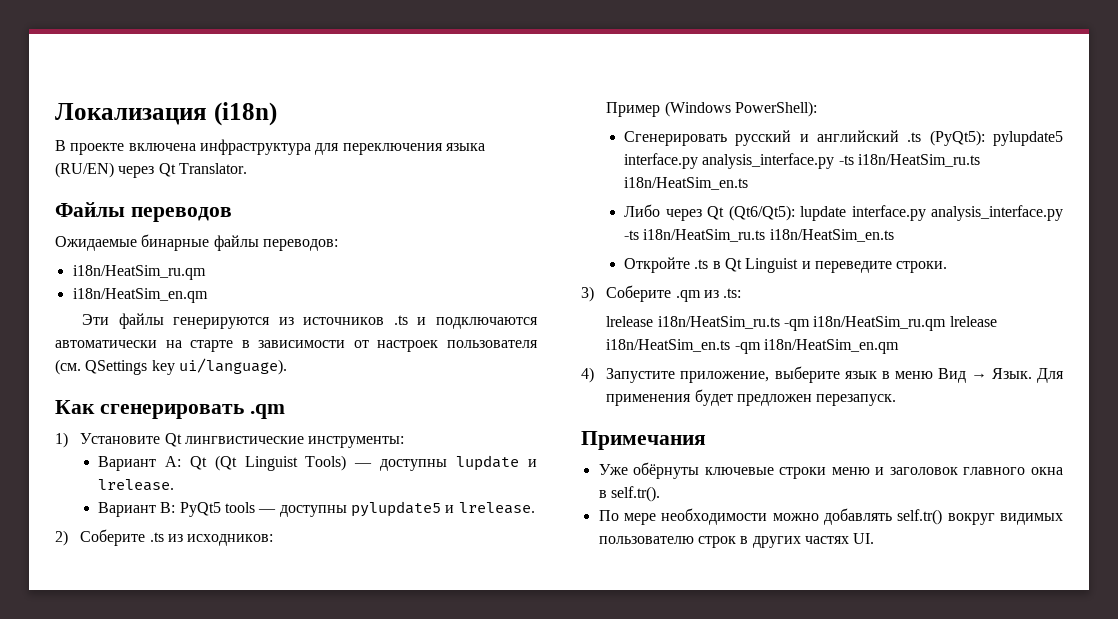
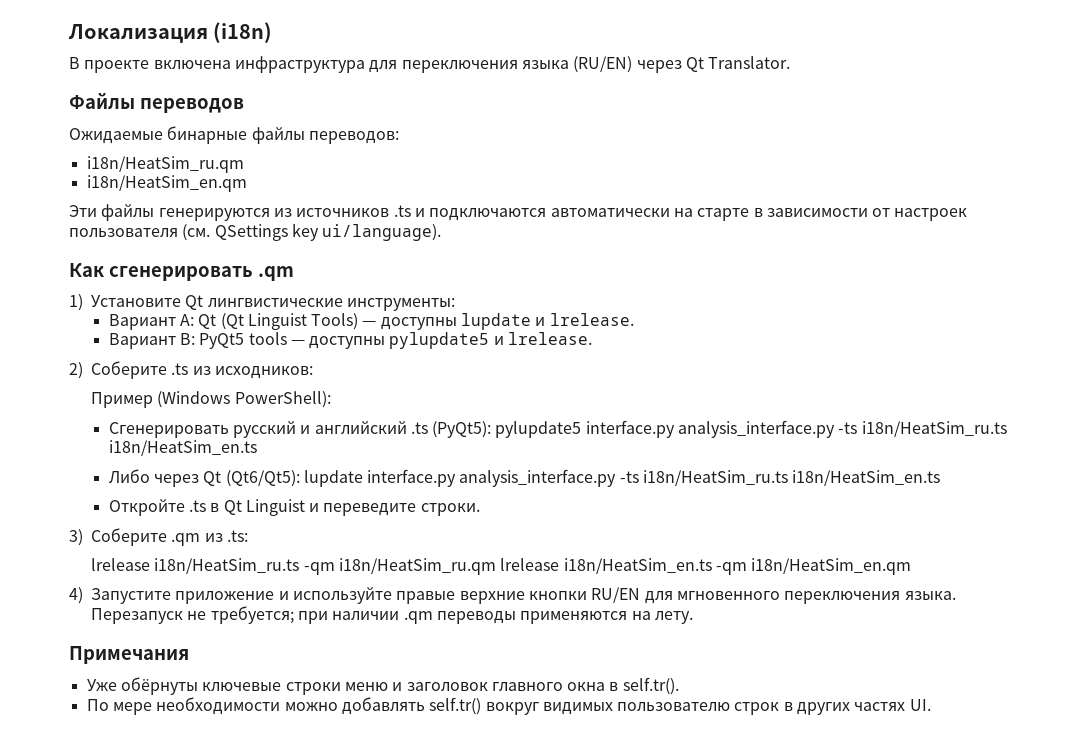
[680,366,1064,383] [606,389,897,406] приложение, выберите язык в меню Вид → Язык. Для применения будет предложен перезапуск. -> [175,587,956,604] [91,606,693,624] приложение и используйте правые верхние кнопки RU/EN для мгновенного переключения языка. Перезапуск не требуется; при наличии .qm переводы применяются на лету.

